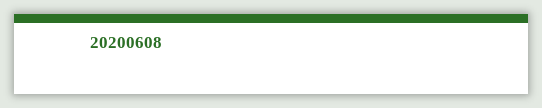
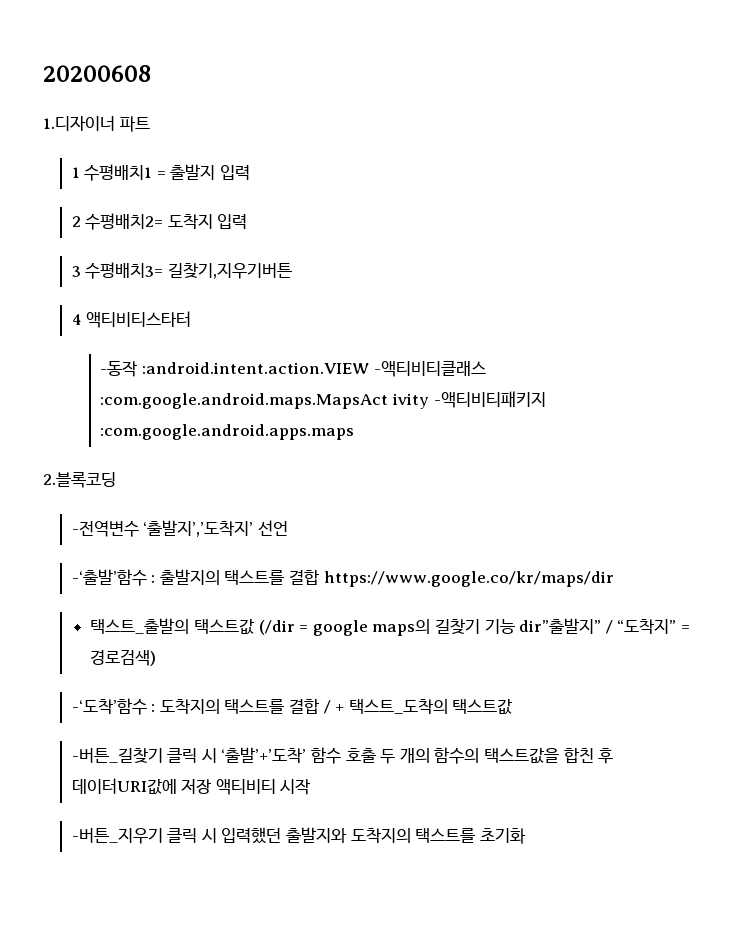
(162, 42) none -> [43,116,150,132] [71,164,251,181] [71,213,248,230] [71,262,292,279] [71,311,192,328] [100,361,486,377] [100,391,546,409] [100,424,355,440] [43,472,116,488] [71,520,288,537] [71,569,614,587] [90,618,690,636] [90,649,157,666] [71,698,513,715] [71,747,614,764] [71,778,311,795] [71,827,526,844] // 1.디자이너 파트 // 1 수평배치1 = 출발지 입력 // 2 수평배치2= 도착지 입력 // 3 수평배치3= 길찾기,지우기버튼 // 4 액티비티스타터 // -동작 :android.intent.action.VIEW -액티비티클래스 :com.google.android.maps.MapsAct ivity -액티비티패키지 :com.google.android.apps.maps // 2.블록코딩 // -전역변수 ‘출발지’,’도착지’ 선언 // -‘출발’함수 : 출발지의 택스트를 결합 https://www.google.co/kr/maps/dir // 택스트_출발의 택스트값 (/dir = google maps의 길찾기 기능 dir”출발지” / “도착지” = 경로검색) // -‘도착’함수 : 도착지의 택스트를 결합 / + 택스트_도착의 택스트값 // -버튼_길찾기 클릭 시 ‘출발’+’도착’ 함수 호출 두 개의 함수의 택스트값을 합친 후 데이터URI값에 저장 액티비티 시작 // -버튼_지우기 클릭 시 입력했던 출발지와 도착지의 택스트를 초기화

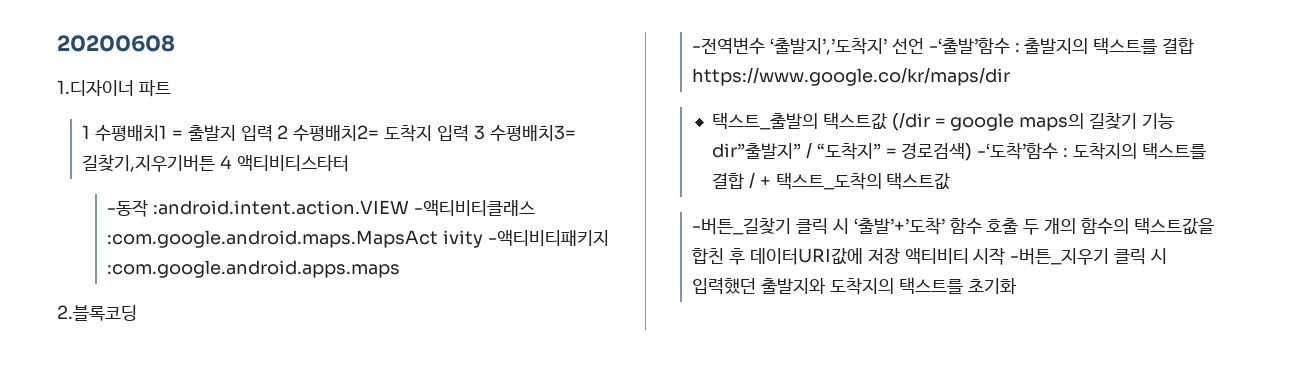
(251, 172) // -> (273, 133) none
(248, 221) // -> (470, 133) none
(292, 271) // -> (216, 163) none
(288, 528) // -> (924, 46) none
(157, 657) // -> (973, 152) none
(311, 787) // -> (1006, 256) none

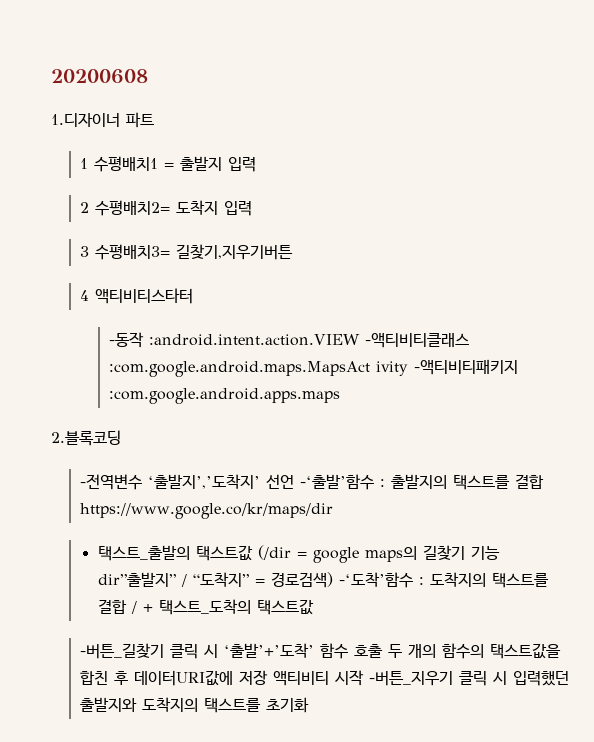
(273, 133) none -> (257, 164) //
(470, 133) none -> (253, 208) //
(216, 163) none -> (294, 252) //

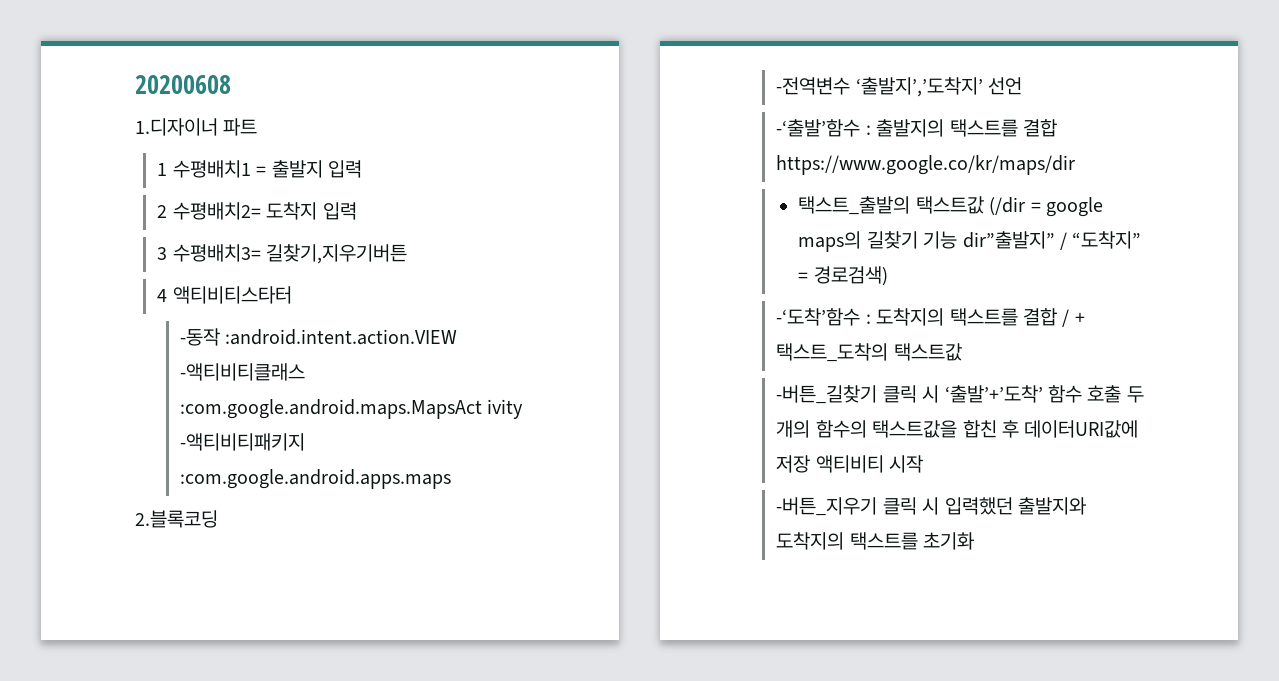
(295, 481) none -> (1023, 86) //
(333, 580) none -> (888, 276) //
(365, 678) none -> (924, 464) //

